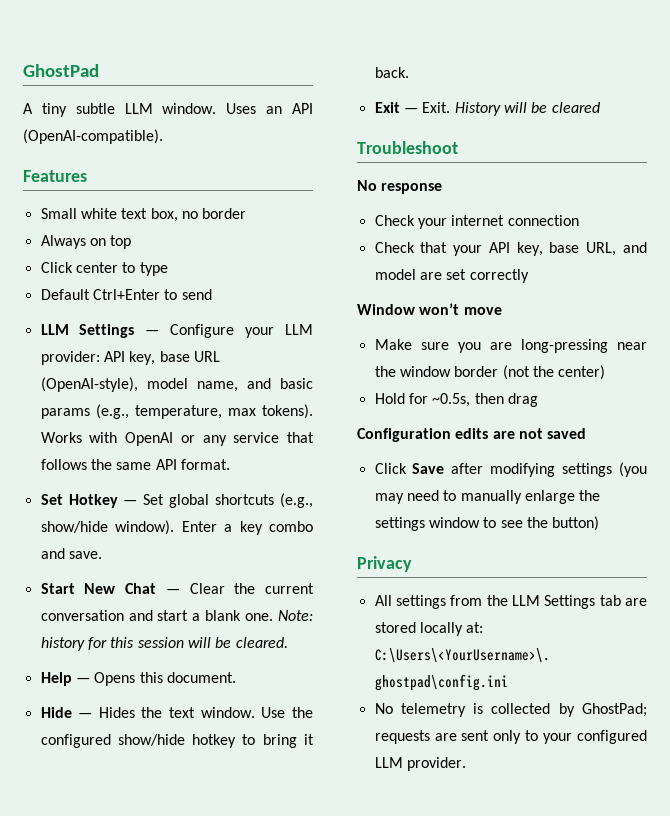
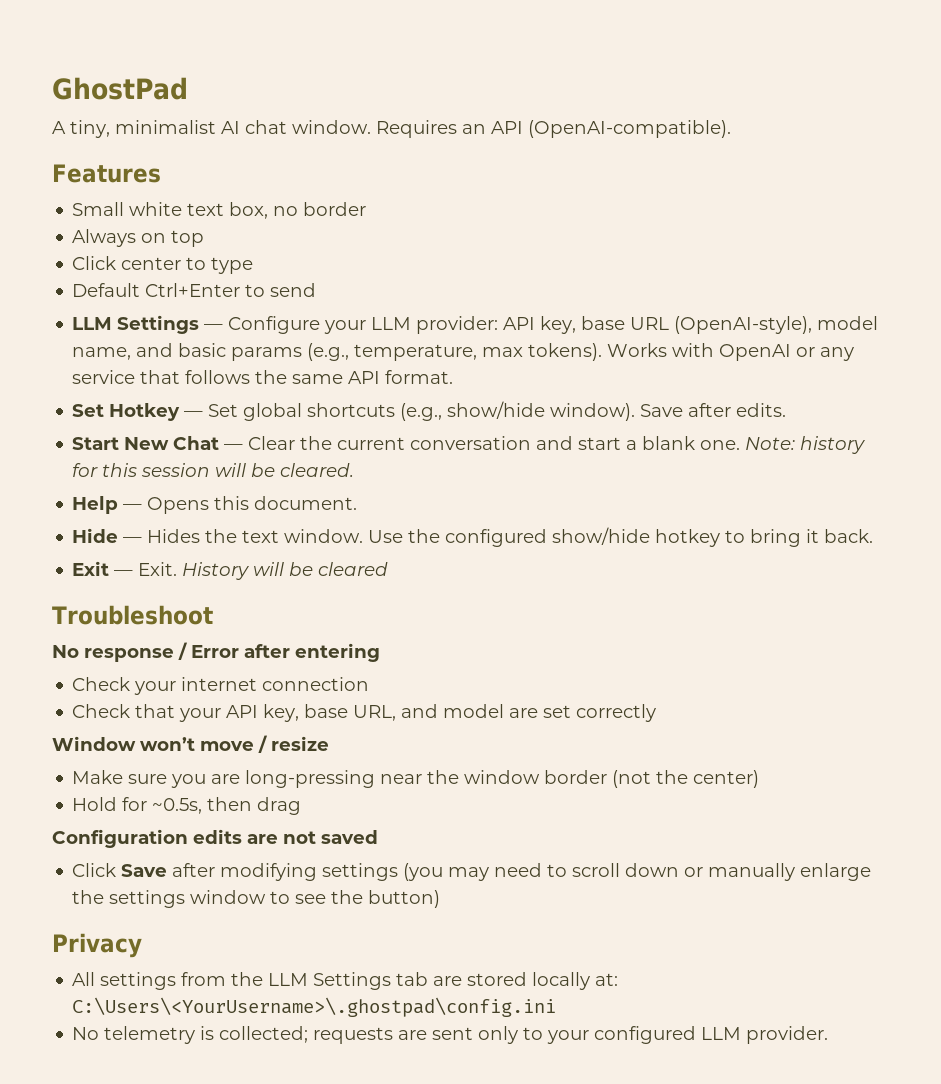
[41,103,257,117] tiny subtle LLM window. Uses -> [70,120,457,138] tiny, minimalist AI chat window. Requires
[181,521,313,535] [40,548,102,559] Enter a key combo and save. -> [640,403,787,417] Save after edits.
(443, 188) none -> [178,642,380,662] / Error after entering
(502, 311) none -> [258,735,329,753] / resize
(457, 495) none -> [572,863,704,877] scroll down or
[491,703,647,717] collected by GhostPad; -> [219,1026,309,1043] collected;

